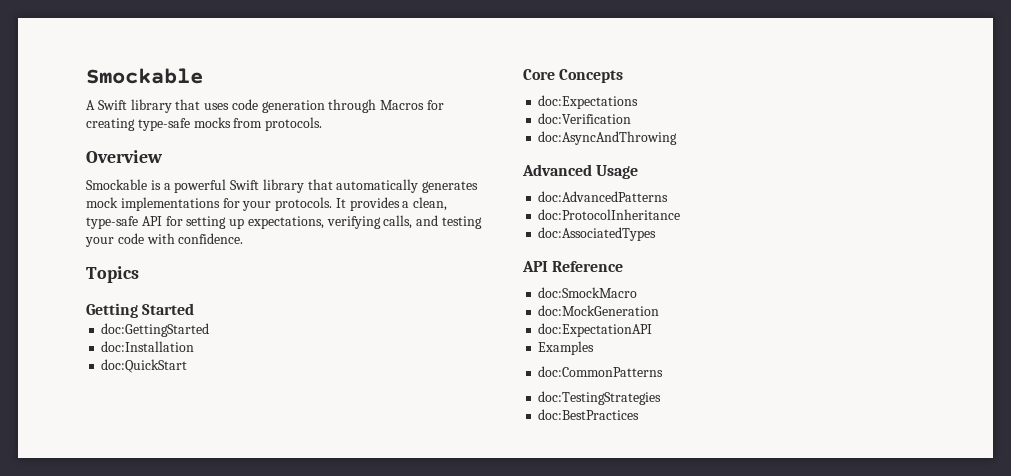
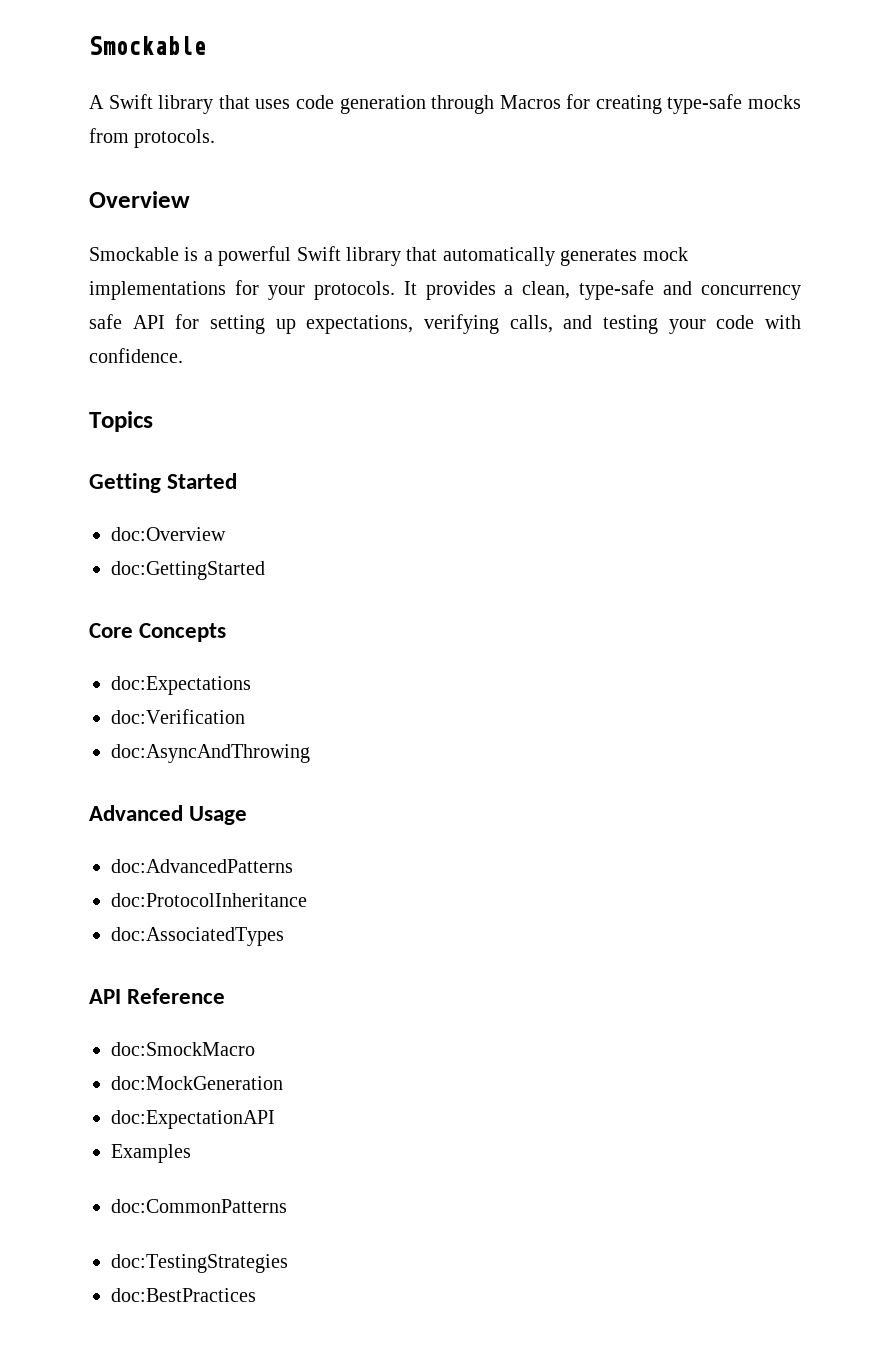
(138, 222) none -> [663,281,801,300] [89,314,122,329] and concurrency safe
(195, 309) none -> [111,527,226,541] // doc:Overview
[101,341,195,352] [101,359,188,373] // doc:Installation // doc:QuickStart -> (265, 570) none

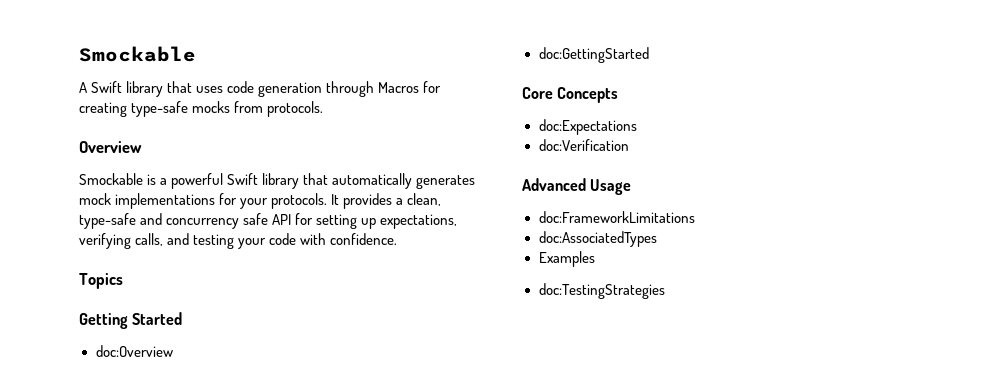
[111,744,310,763] // doc:AsyncAndThrowing -> (629, 145) none
[111,859,293,873] [111,893,307,907] doc:AdvancedPatterns // doc:ProtocolInheritance -> [538,211,695,223] doc:FrameworkLimitations
[89,988,226,1004] [111,1042,255,1056] [111,1076,283,1090] [111,1110,275,1129] // API Reference // doc:SmockMacro // doc:MockGeneration // doc:ExpectationAPI -> (658, 239) none
[111,1199,287,1213] // doc:CommonPatterns -> (595, 259) none
[111,1288,256,1302] // doc:BestPractices -> (665, 291) none

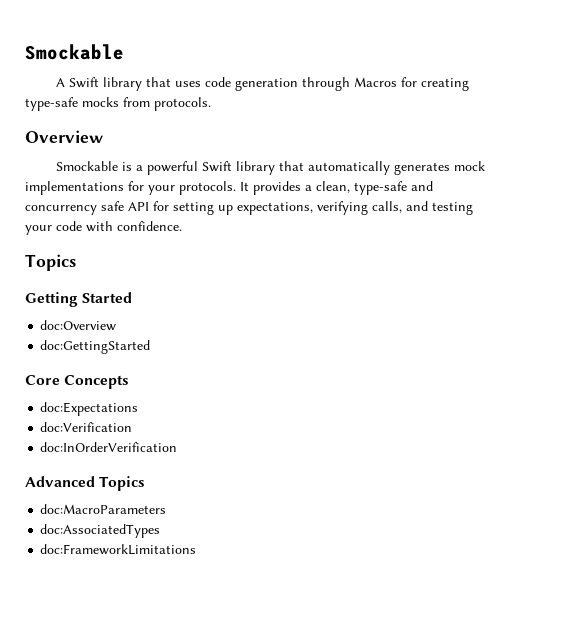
(629, 145) none -> [40,442,178,452] // doc:InOrderVerification
[590,179,632,195] [538,211,695,223] Usage // doc:FrameworkLimitations -> [99,476,146,491] [40,504,167,514] Topics // doc:MacroParameters
[538,251,595,267] [538,283,665,299] Examples // doc:TestingStrategies -> [40,544,197,555] doc:FrameworkLimitations

